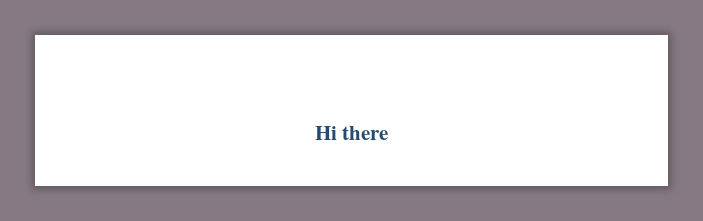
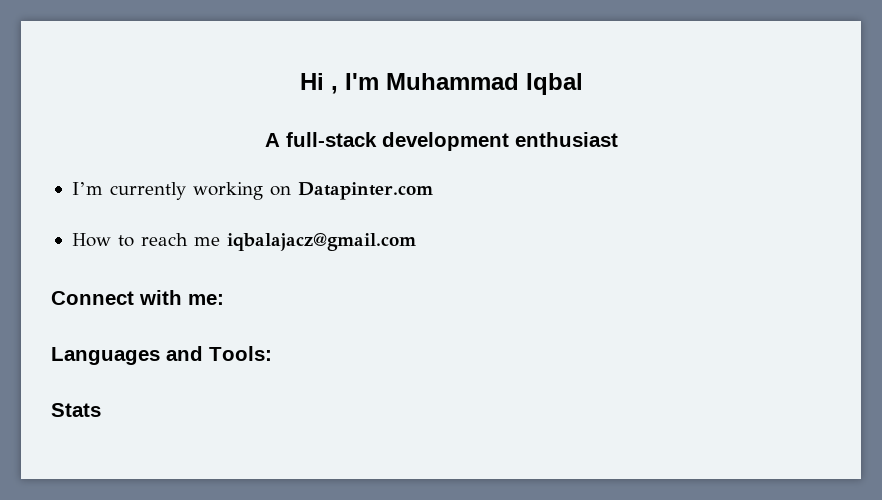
[342,126,389,140] there -> [330,73,583,95] [264,132,618,151] [71,182,433,200] [71,232,416,251] [51,290,224,305] [51,346,272,365] [51,403,101,417] , I'm Muhammad Iqbal // A full-stack development enthusiast // I’m currently working on Datapinter.com // How to reach me iqbalajacz@gmail.com // Connect with me: // Languages and Tools: // Stats

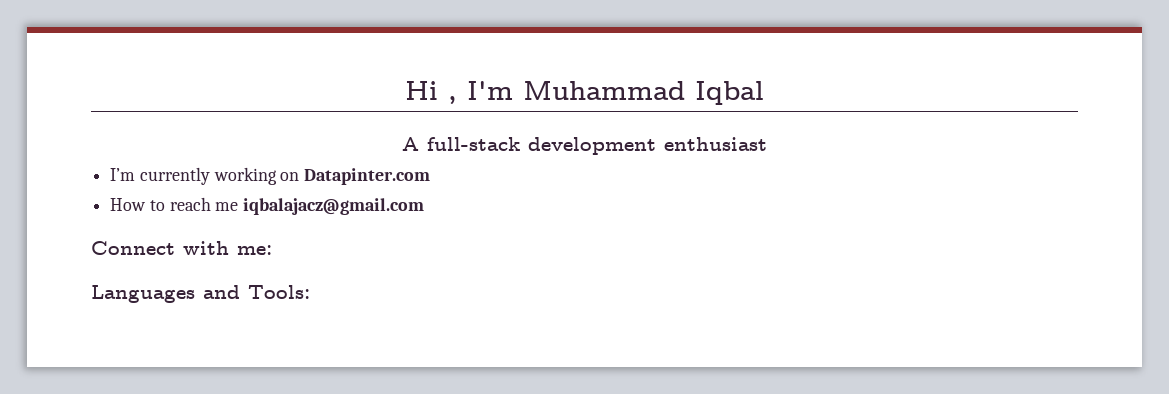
[51,403,101,417] // Stats -> (310, 292) none

